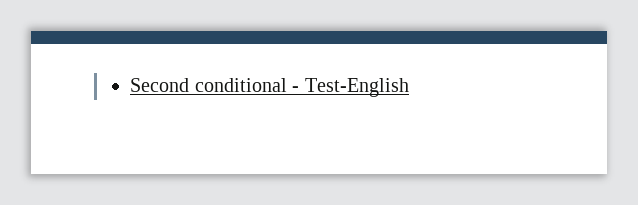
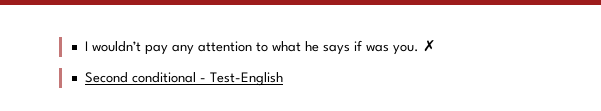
(130, 85) none -> [85,40,437,55] I wouldn’t pay any attention to what he says if was you. ✗ //

